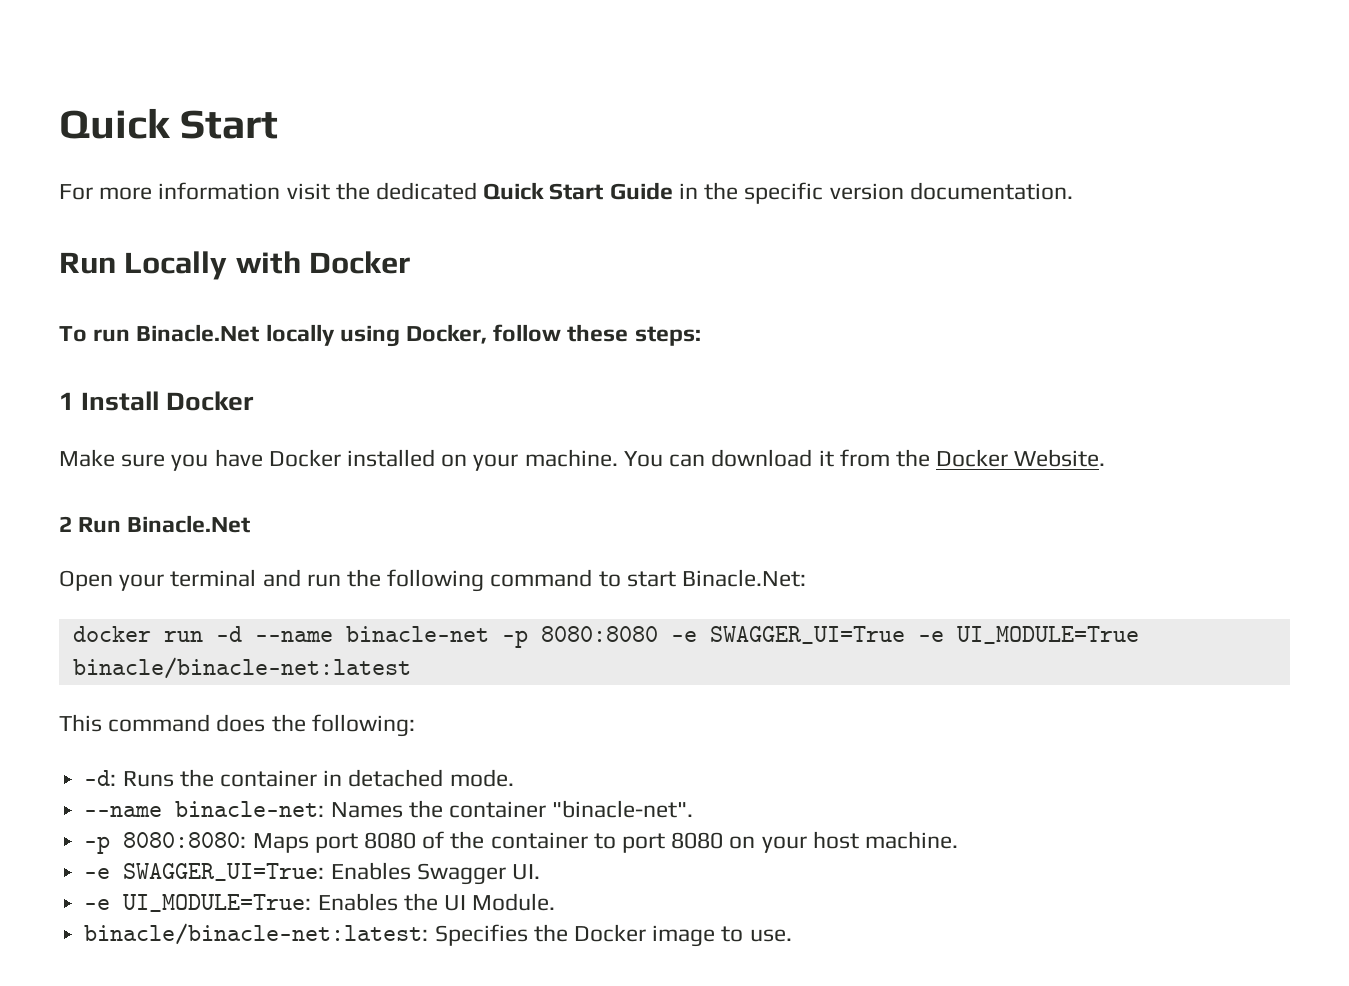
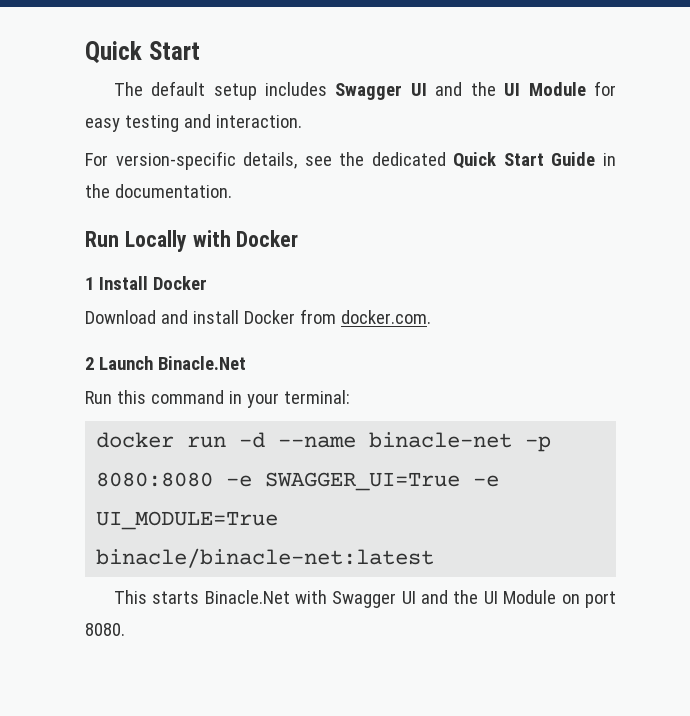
[59,182,330,200] For more information visit -> [113,81,616,100] [85,114,302,132] [85,151,332,170] The default setup includes Swagger UI and the UI Module for easy testing and interaction. // For version-specific details, see
[744,182,904,204] specific version -> (110, 191) none
[59,324,701,347] [59,391,255,411] [59,449,1106,471] To run Binacle.Net locally using Docker, follow these steps: // 1 Install Docker // Make sure you have Docker installed on your machine. You can download it from the Docker Website. -> [85,276,207,290] [85,309,431,324] 1 Install Docker // Download and install Docker from docker.com.
[78,517,122,533] Run -> [98,356,153,370] Launch
[59,569,807,592] Open your terminal and run the following command to start Binacle.Net: -> [85,390,350,408] Run this command in your terminal:
[108,714,415,737] [84,769,514,787] [84,800,694,818] [84,831,959,854] [84,862,540,885] [84,893,556,912] [84,923,792,947] command does the following: // -d: Runs the container in detached mode. // --name binacle-net: Names the container "binacle-net". // -p 8080:8080: Maps port 8080 of the container to port 8080 on your host machine. // -e SWAGGER_UI=True: Enables Swagger UI. // -e UI_MODULE=True: Enables the UI Module. // binacle/binacle-net:latest: Specifies the Docker image to use. -> [152,590,616,608] [85,623,125,636] starts Binacle.Net with Swagger UI and the UI Module on port 8080.

